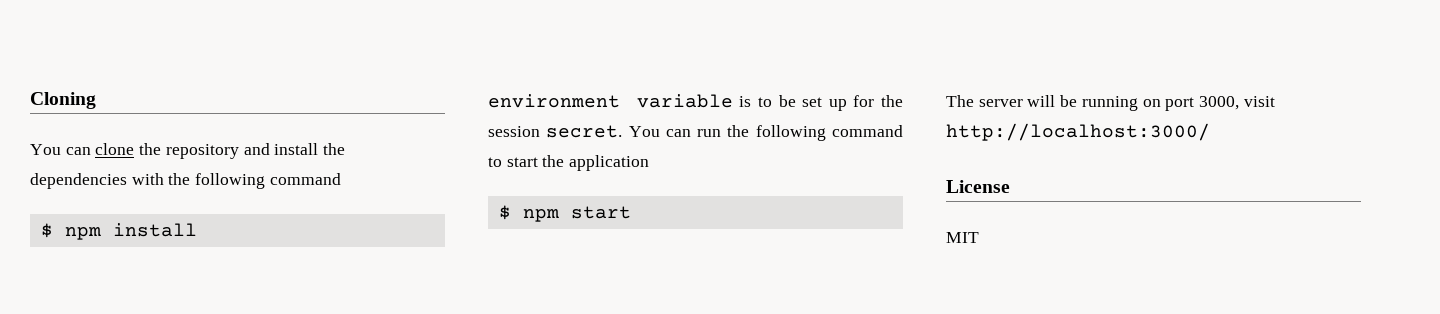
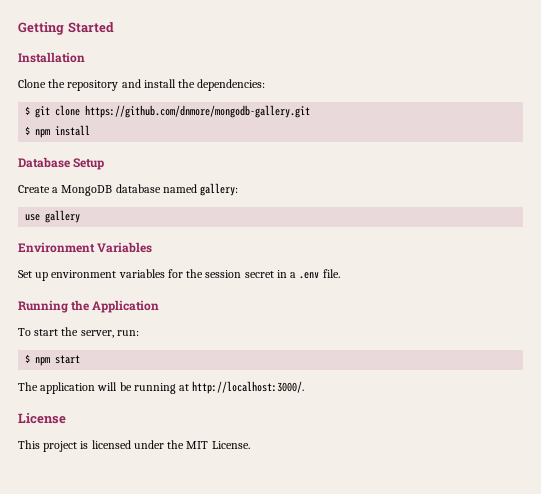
[30,92,96,109] [30,143,135,155] Cloning // You can clone -> [18,22,114,35] [18,52,85,63] [18,79,46,88] Getting Started // Installation // Clone
[30,173,341,189] [40,223,197,240] [488,94,903,111] [488,125,903,141] [488,155,650,171] dependencies with the following command // $ npm install // environment variable is to be set up for the session secret. You can run the following command to start the application -> [197,79,266,91] [25,105,311,118] [25,125,91,138] [18,157,105,170] [18,183,239,196] [25,210,81,223] [18,242,153,253] [18,269,340,281] [18,300,160,313] [18,327,139,338] dependencies: // $ git clone https://github.com/dnmore/mongodb-gallery.git // $ npm install // Database Setup // Create a MongoDB database named gallery: // use gallery // Environment Variables // Set up environment variables for the session secret in a .env file. // Running the Application // To start the server, run:
[978,99,1023,107] server -> [40,382,96,394] application
[1142,96,1275,111] [946,123,1210,141] [946,180,1010,193] [946,232,979,243] on port 3000, visit http://localhost:3000/ // License // MIT -> [179,381,305,394] [18,413,66,424] [18,440,250,452] at http://localhost:3000/. // License // This project is licensed under the MIT License.

